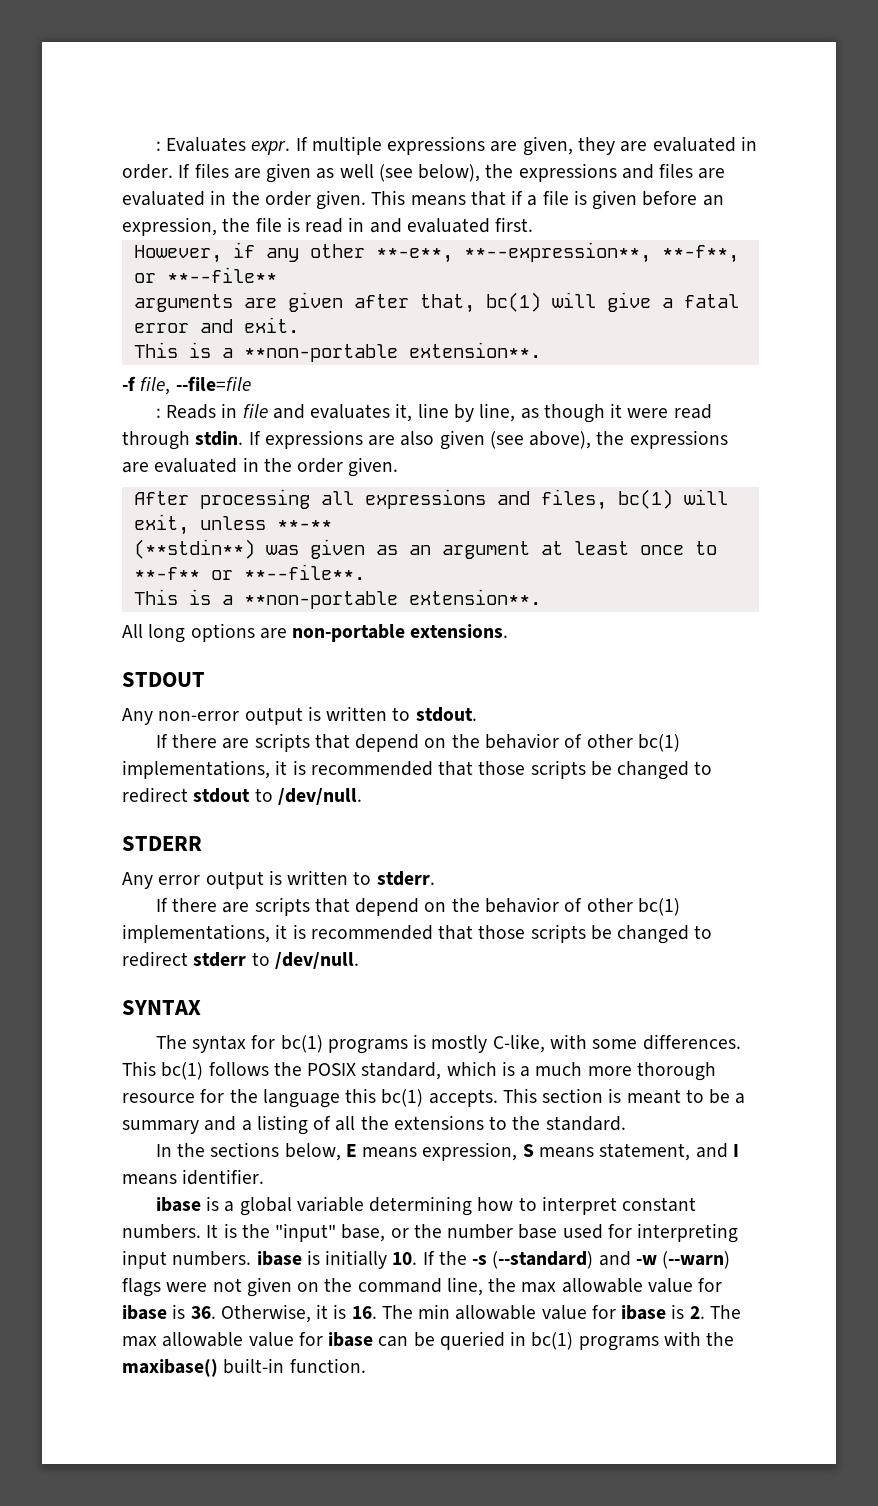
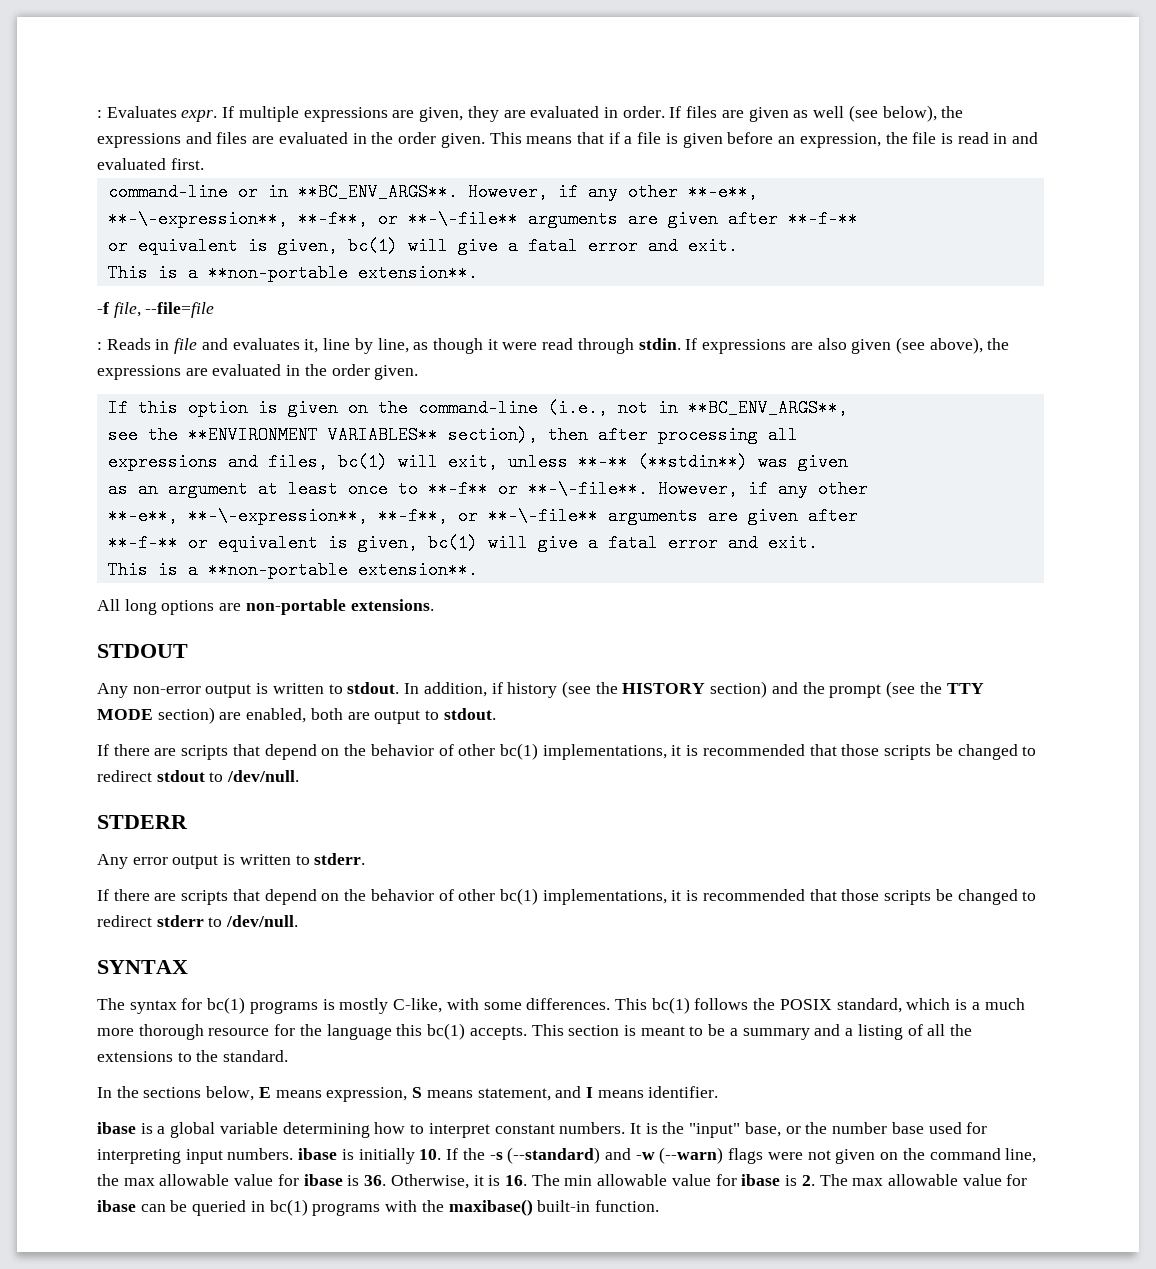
(534, 224) none -> [107,183,458,201] command-line or in **BC_ENV_ARGS**.
[463,242,739,263] [133,267,277,283] [133,292,475,313] **--expression**, **-f**, or **--file** // arguments are given after that, -> [107,210,858,228] [107,237,338,255] // **-\-expression**, **-f**, or **-\-file** arguments are given after **-f-** // or equivalent is given,
[133,491,189,505] After -> [107,399,848,417] [107,426,648,444] If this option is given on the command-line (i.e., not in **BC_ENV_ARGS**, // see the **ENVIRONMENT VARIABLES** section), then after
(354, 498) none -> (798, 435) //
(332, 525) // -> (628, 462) none
(365, 549) none -> (848, 462) //
[243,564,365,580] **--file**. -> [527,480,868,498] [107,507,858,525] [107,534,818,552] **-\-file**. However, if any other // **-e**, **-\-expression**, **-f**, or **-\-file** arguments are given after // **-f-** or equivalent is given, bc(1) will give a fatal error and exit.
(477, 714) none -> [404,681,984,698] [97,707,496,724] In addition, if history (see the HISTORY section) and the prompt (see the TTY MODE section) are enabled, both are output to stdout.

